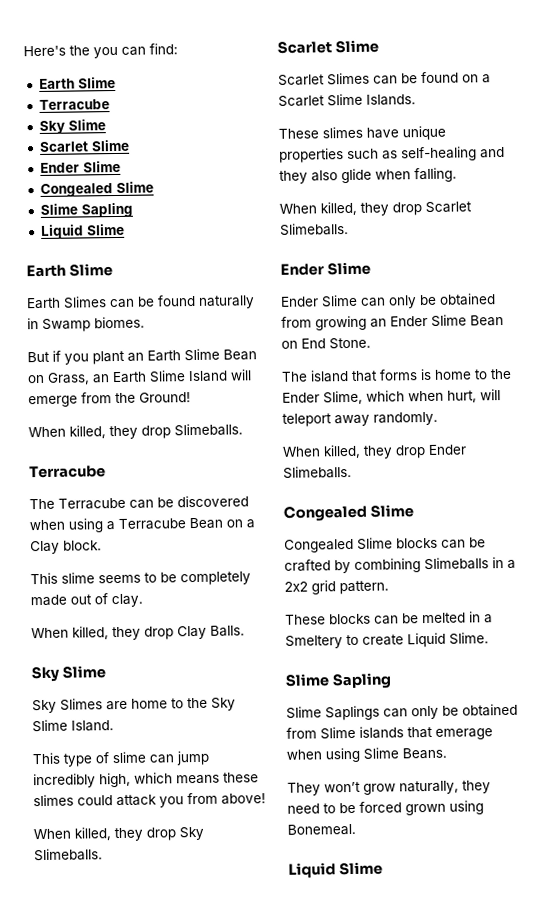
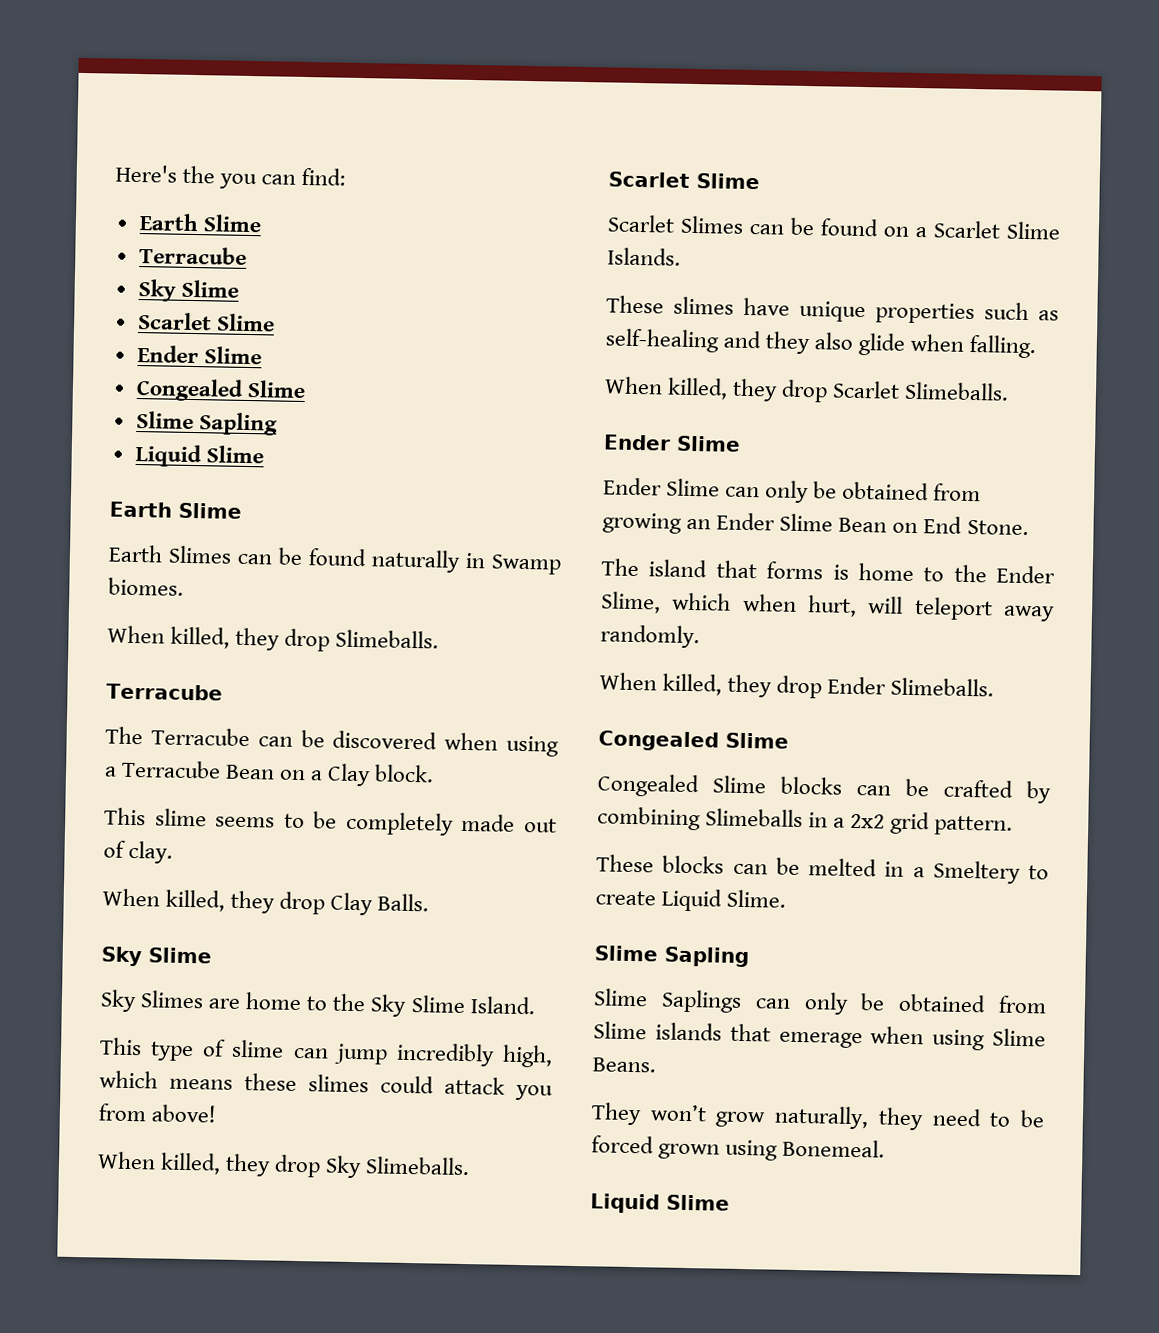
[27,348,257,365] [27,369,252,385] [28,392,191,408] // But if you plant an Earth Slime Bean on Grass, an Earth Slime Island will emerge from the Ground! -> (184, 586) none

